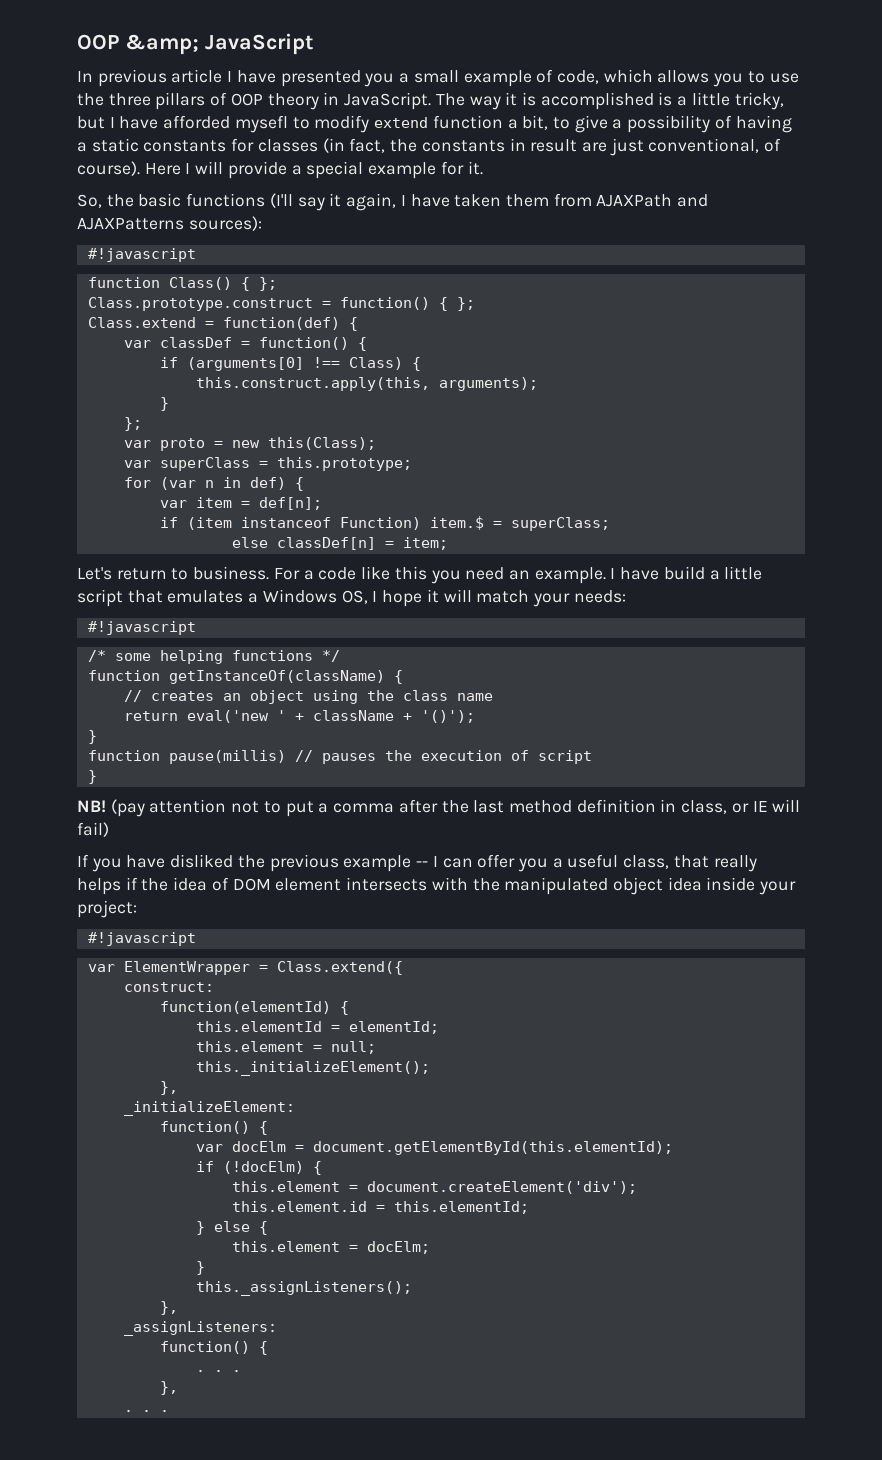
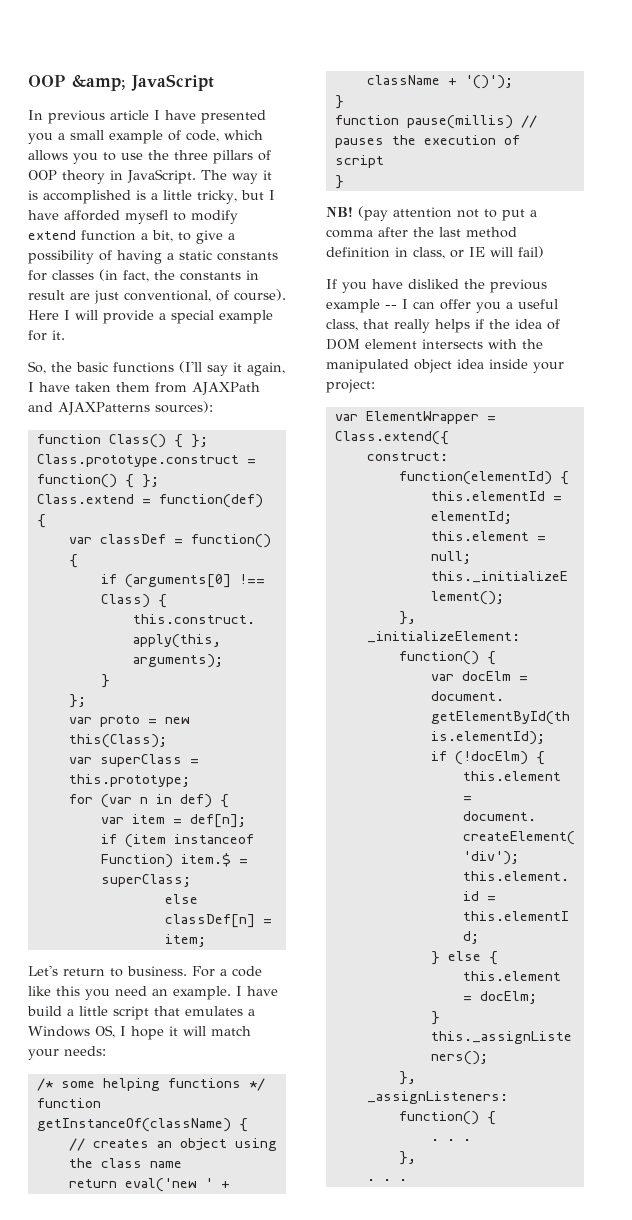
[87,248,196,262] // #!javascript -> (213, 407) none
[87,621,196,635] // #!javascript -> (106, 1051) none
[87,932,196,946] // #!javascript -> (375, 386) none

